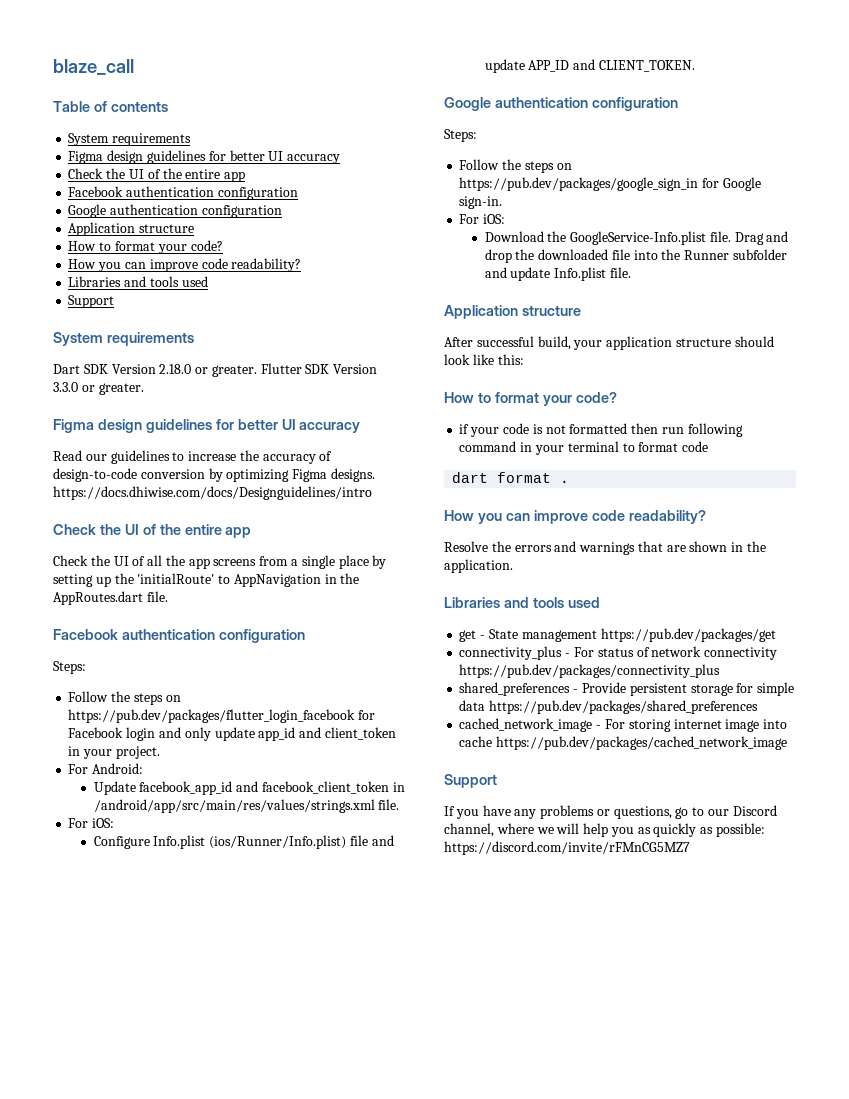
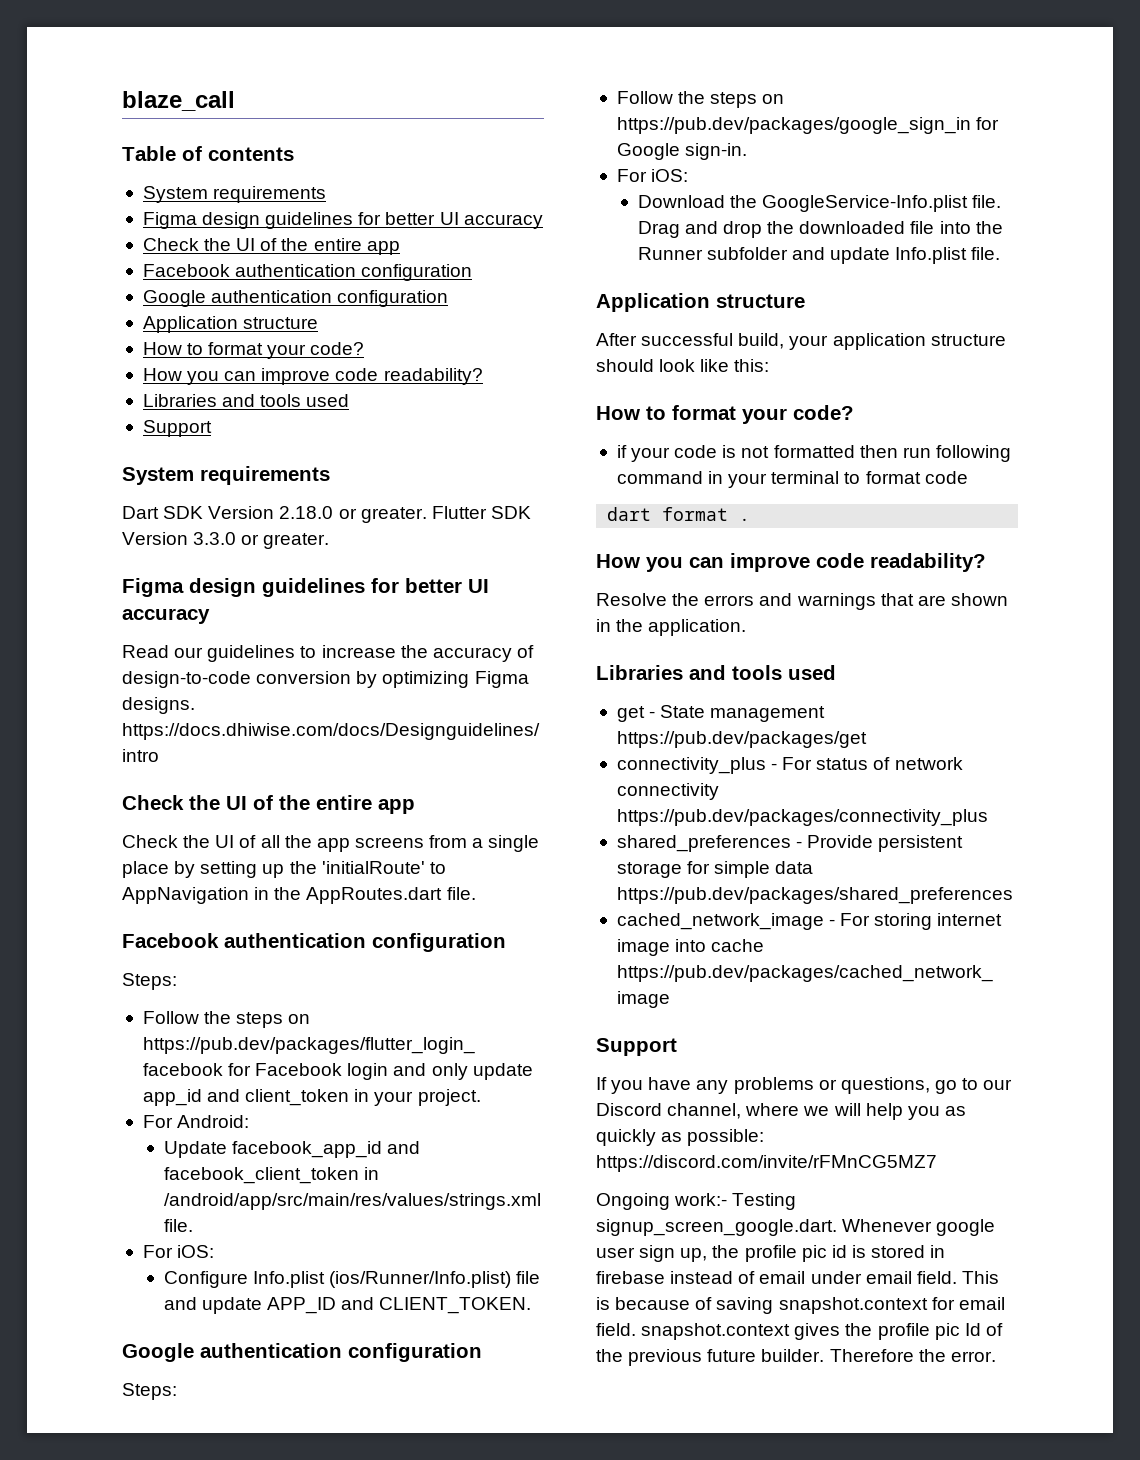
(690, 848) none -> [596,1193,797,1210] [596,1219,996,1236] [596,1245,946,1262] [596,1271,999,1284] [596,1297,1005,1314] [596,1323,1003,1340] [596,1349,996,1366] // Ongoing work:- Testing signup_screen_google.dart. Whenever google user sign up, the profile pic id is stored in firebase instead of email under email field. This is because of saving snapshot.context for email field. snapshot.context gives the profile pic Id of the previous future builder. Therefore the error.

